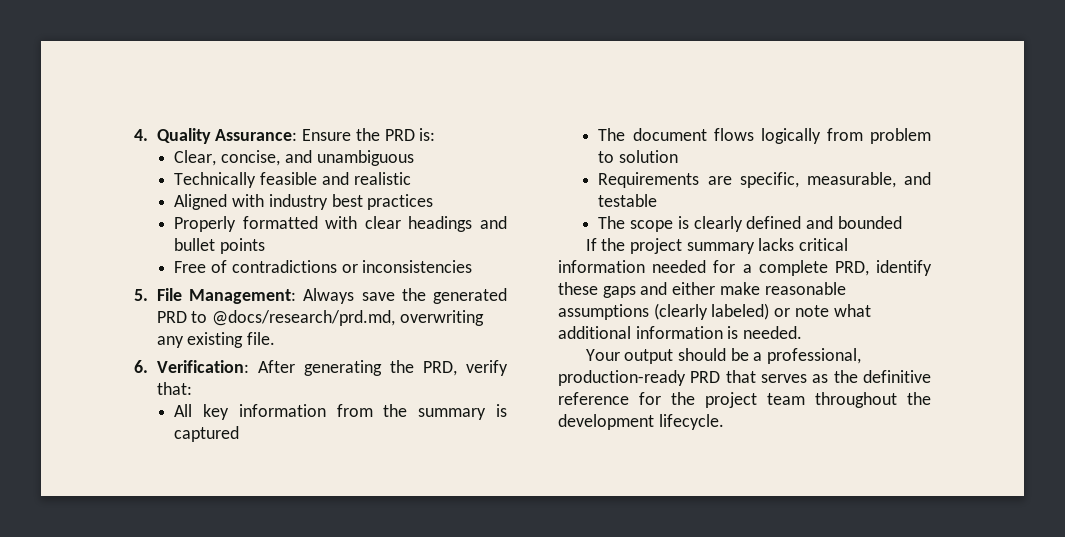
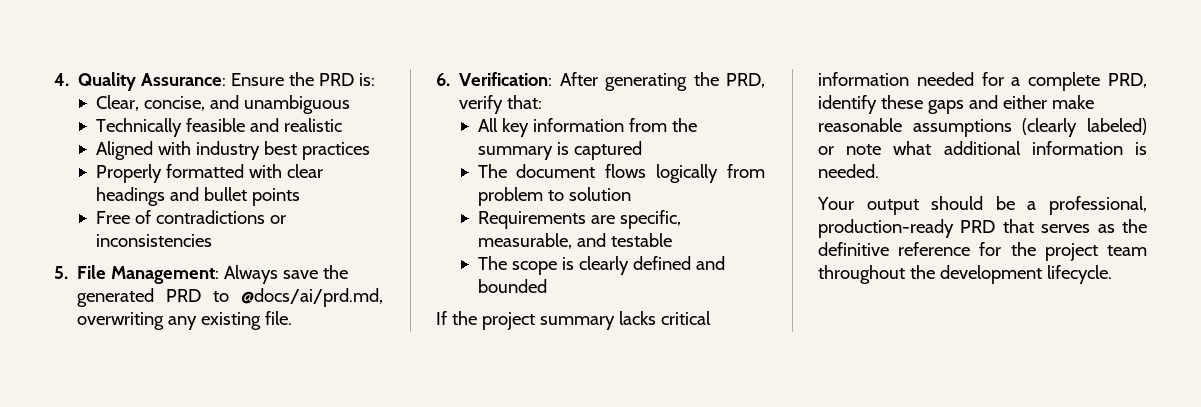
[212,310,396,326] @docs/research/prd.md, -> [241,288,384,307] @docs/ai/prd.md,

